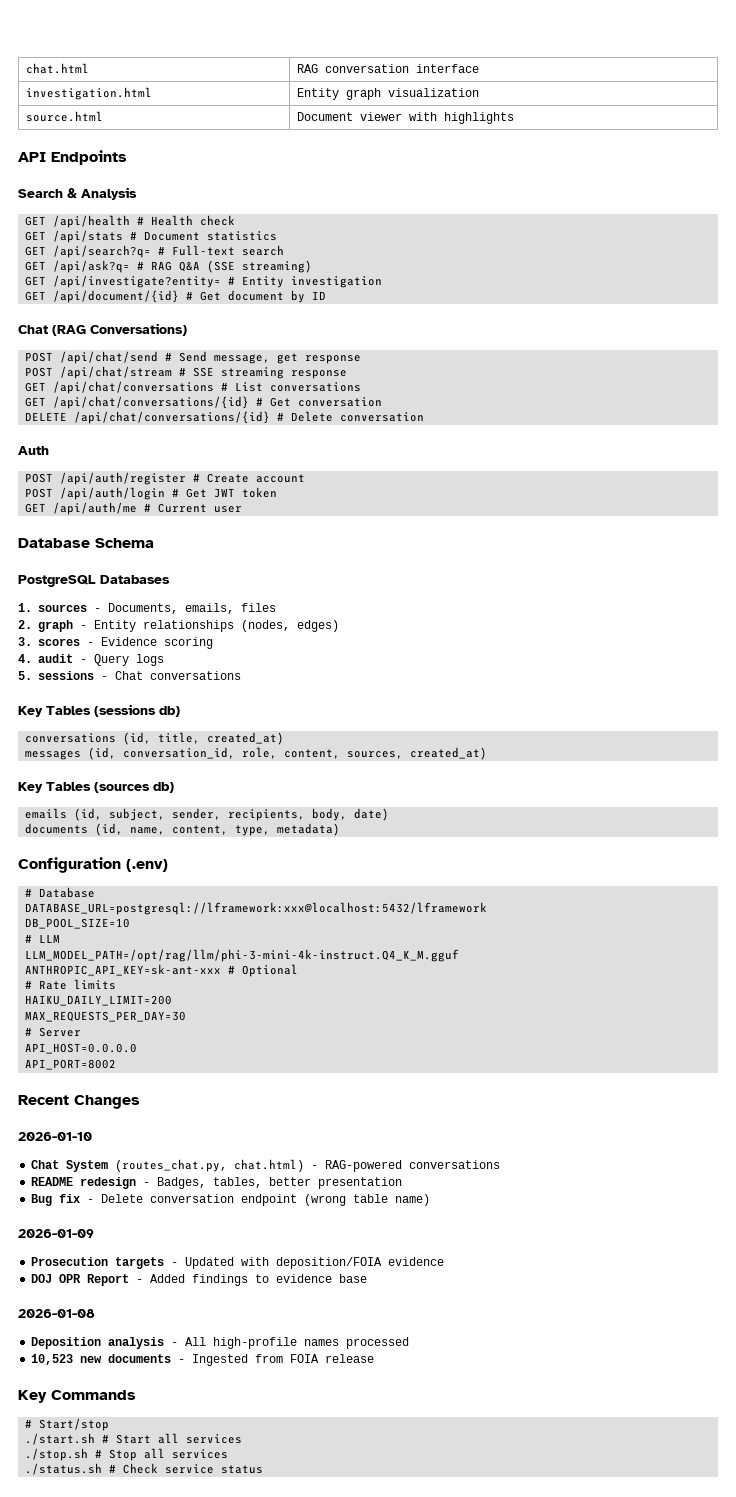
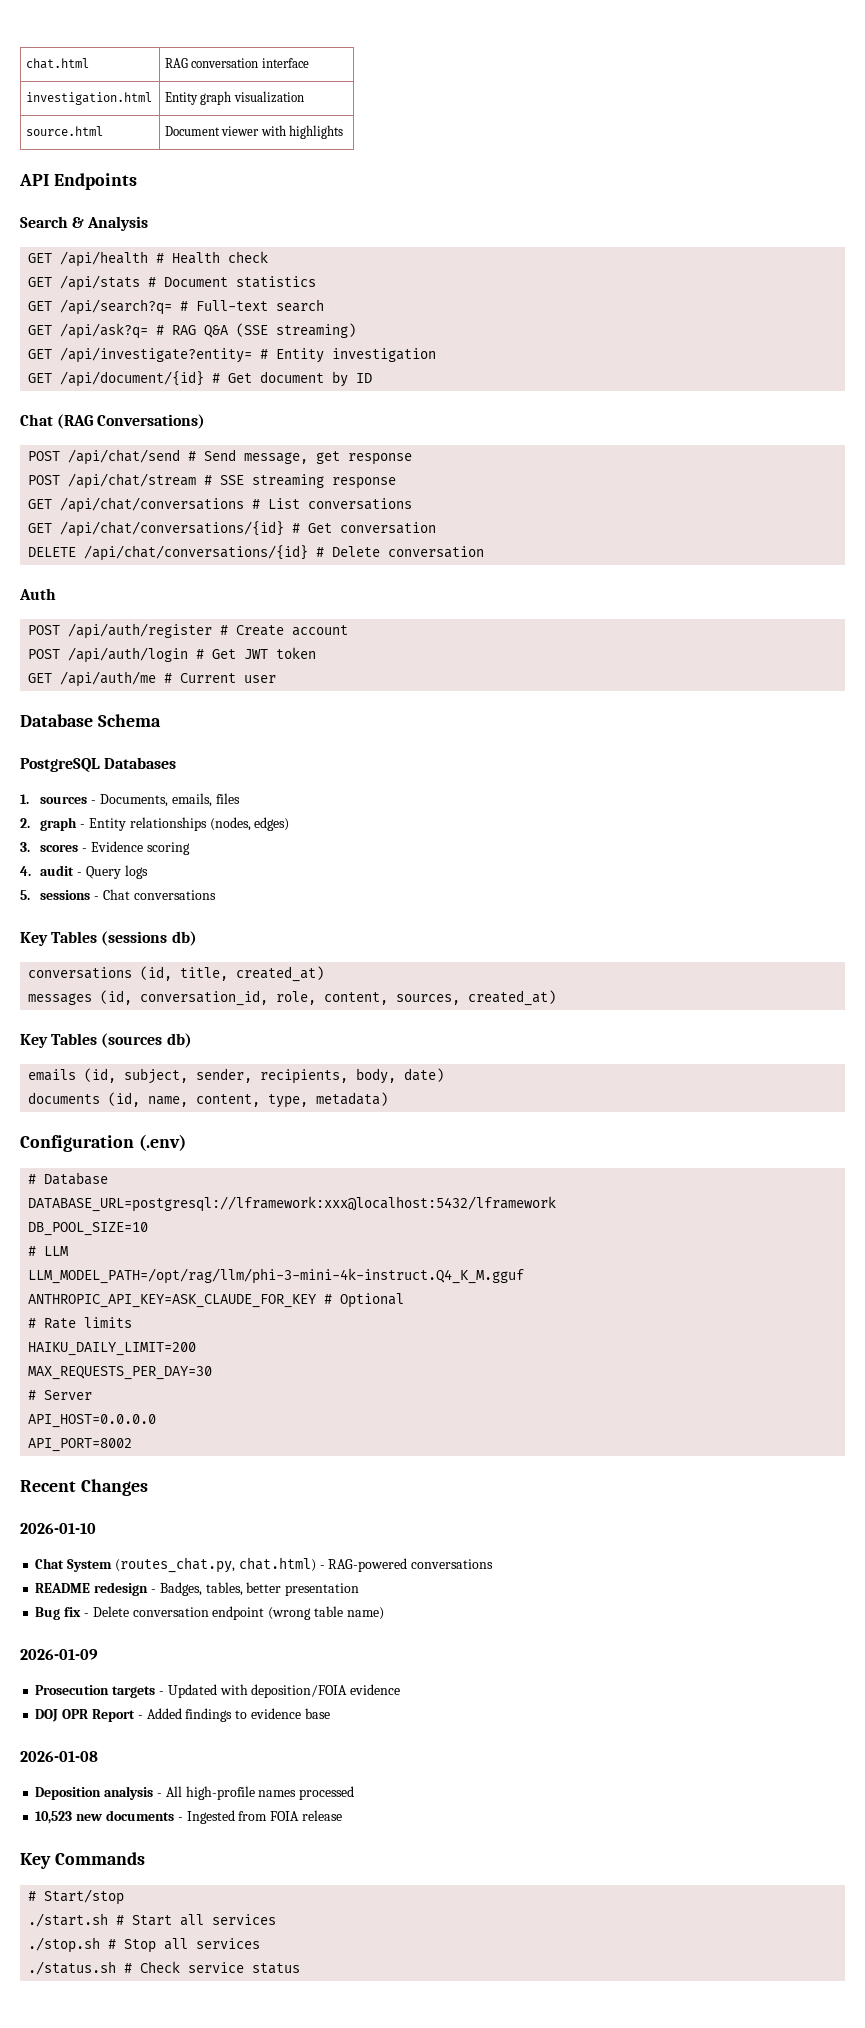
[25,964,222,976] ANTHROPIC_API_KEY=sk-ant-xxx -> [28,1294,317,1308] ANTHROPIC_API_KEY=ASK_CLAUDE_FOR_KEY

